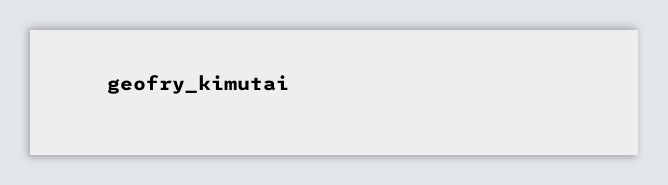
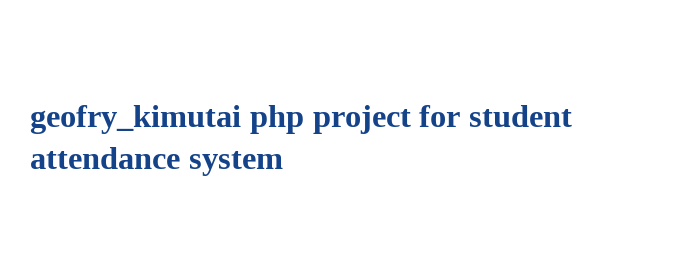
(289, 84) none -> [249,105,573,134] [30,147,283,176] php project for student attendance system

